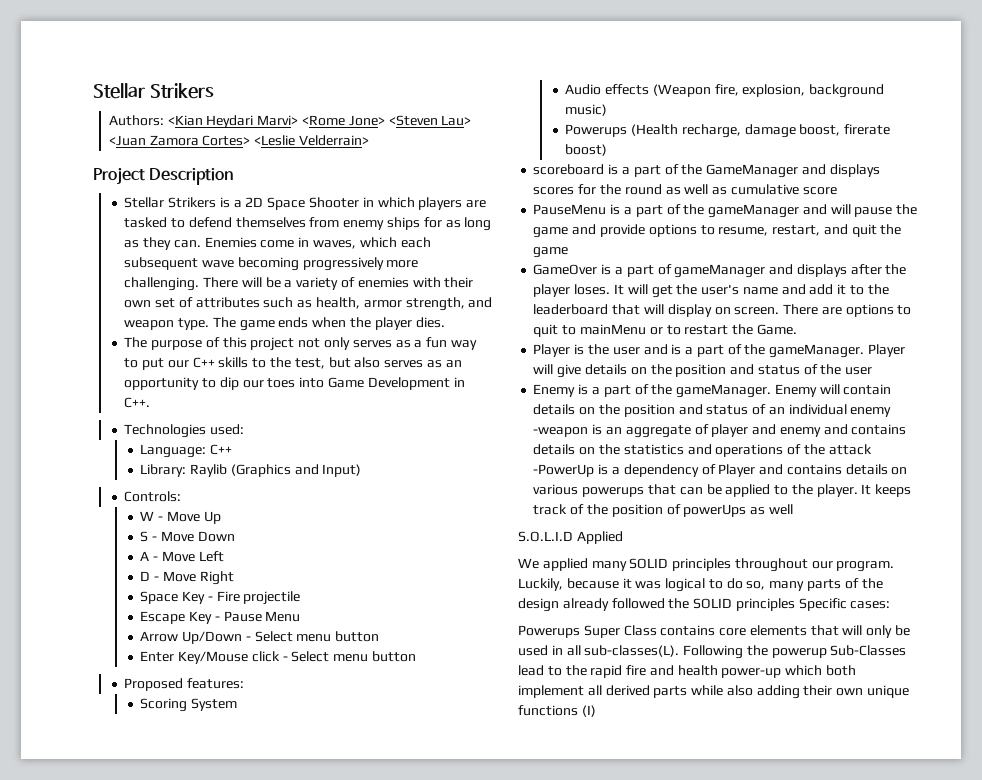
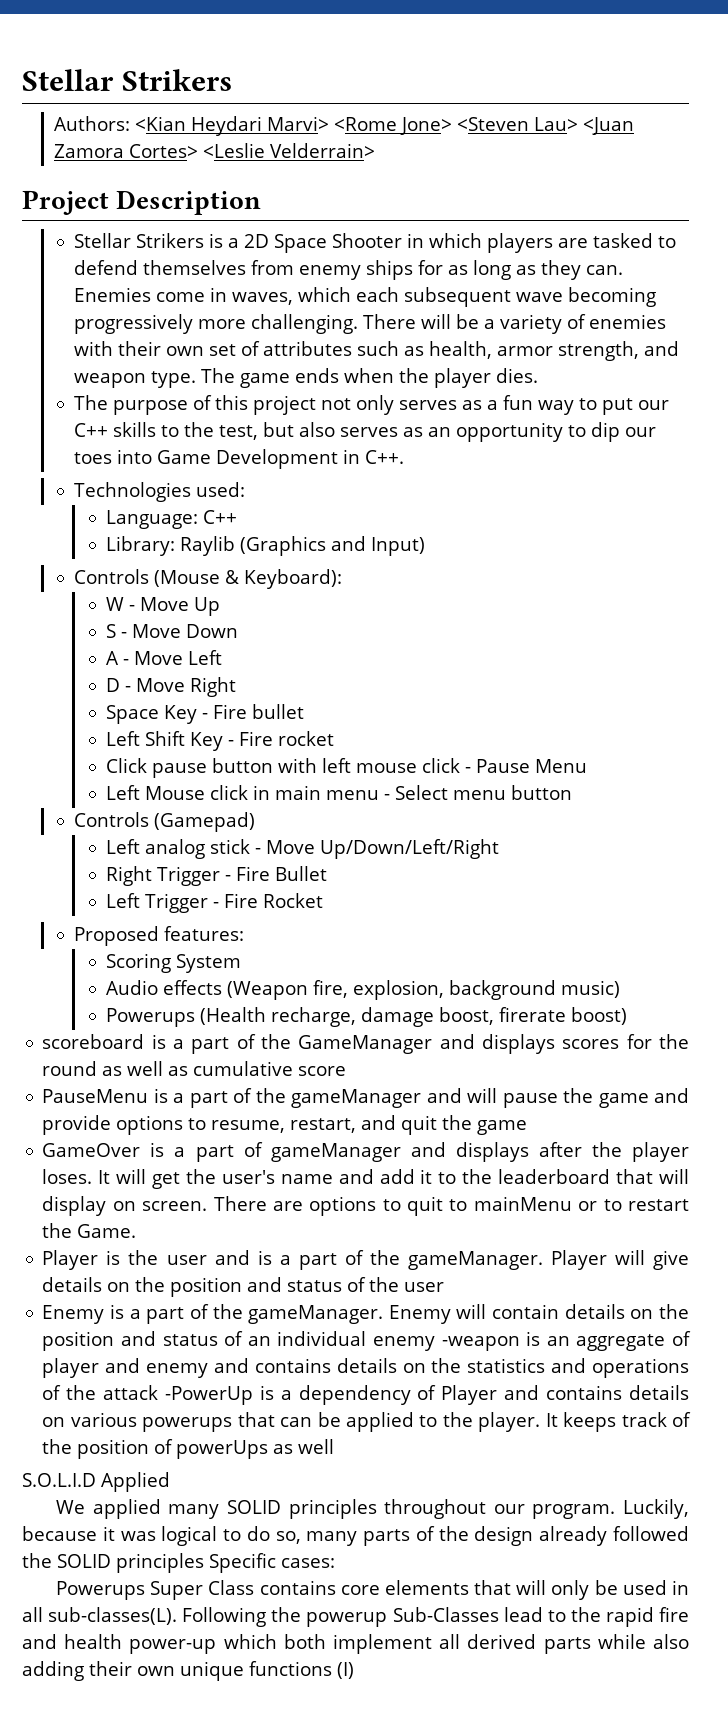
[124,491,182,502] Controls: -> [74,569,343,589] Controls (Mouse & Keyboard):
[243,591,301,605] [140,611,301,624] [140,631,380,644] [140,651,416,664] projectile // Escape Key - Pause Menu // Arrow Up/Down - Select menu button // Enter Key/Mouse click - Select menu button -> [251,704,304,719] [105,731,334,751] [105,758,587,778] [105,785,572,800] [74,812,256,832] [105,839,499,859] [105,866,327,886] [105,893,323,913] bullet // Left Shift Key - Fire rocket // Click pause button with left mouse click - Pause Menu // Left Mouse click in main menu - Select menu button // Controls (Gamepad) // Left analog stick - Move Up/Down/Left/Right // Right Trigger - Fire Bullet // Left Trigger - Fire Rocket

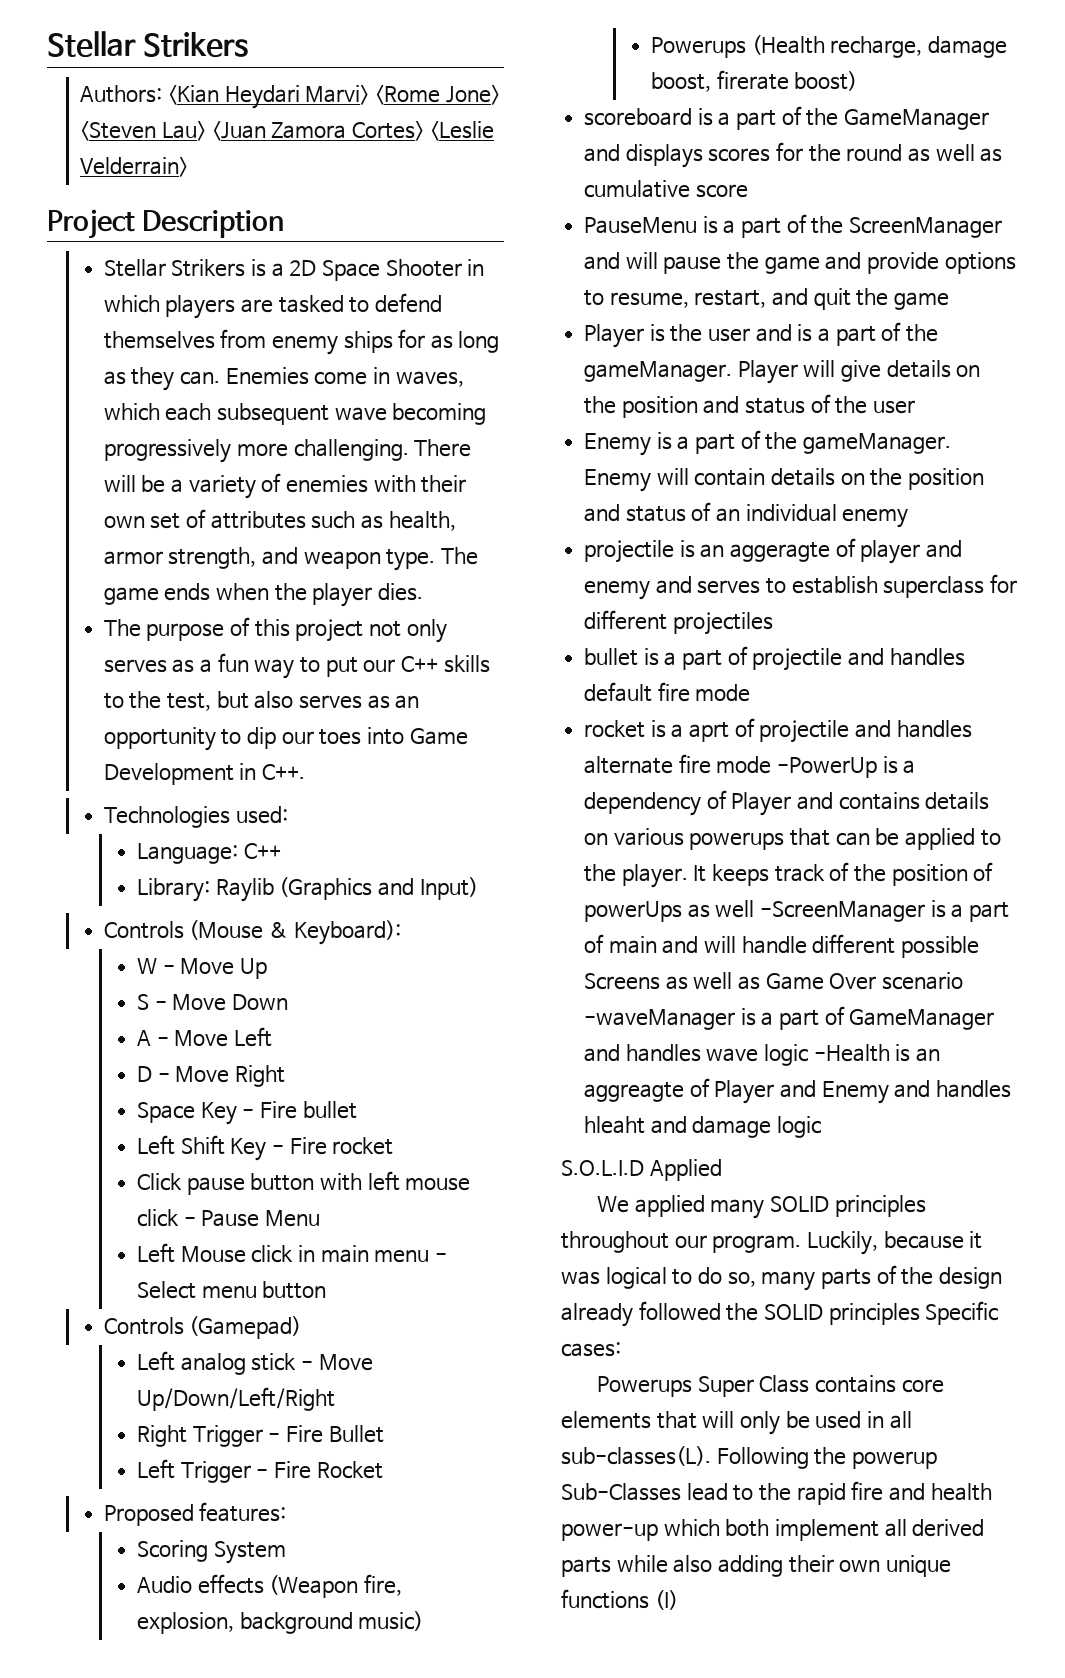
[291,1089,422,1108] gameManager -> [849,217,1003,238] ScreenManager
[42,1142,689,1162] [42,1169,689,1189] [42,1196,689,1216] [42,1223,137,1238] // GameOver is a part of gameManager and displays after the player loses. It will get the user's name and add it to the leaderboard that will display on screen. There are options to quit to mainMenu or to restart the Game. -> (950, 301) none
[441,1331,666,1351] -weapon is an aggregate -> [584,540,831,563] // projectile is an aggeragte
[254,1358,689,1378] [42,1385,159,1400] contains details on the statistics and operations of the attack -> [697,574,1018,598] [584,610,773,635] [584,646,965,671] [584,682,751,702] [584,718,972,743] [584,754,772,774] serves to establish superclass for different projectiles // bullet is a part of projectile and handles default fire mode // rocket is a aprt of projectile and handles alternate fire mode
(335, 1446) none -> [760,900,1010,922] [584,934,980,958] [584,972,964,990] [584,1006,995,1030] [584,1044,941,1066] [584,1078,1012,1104] [584,1116,822,1138] -ScreenManager is a part of main and will handle different possible Screens as well as Game Over scenario -waveManager is a part of GameManager and handles wave logic -Health is an aggreagte of Player and Enemy and handles hleaht and damage logic

